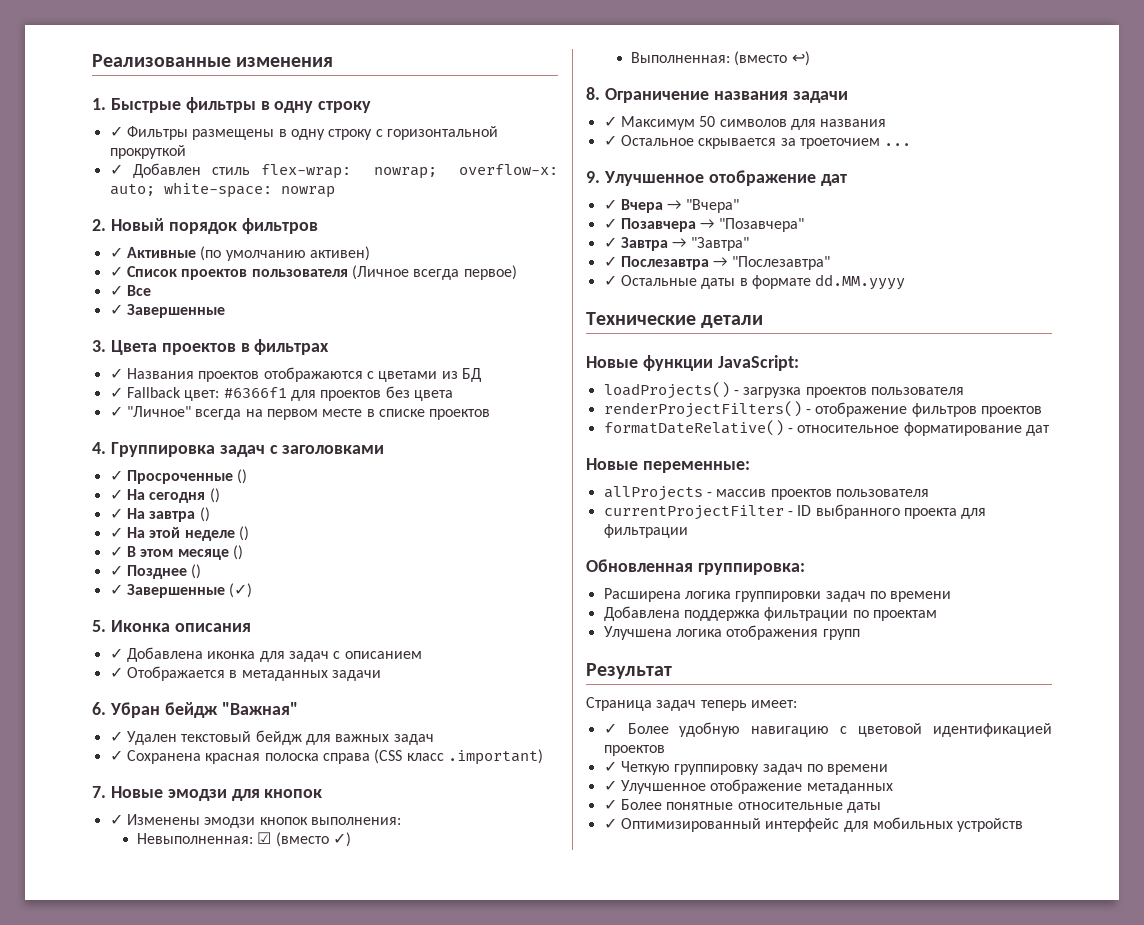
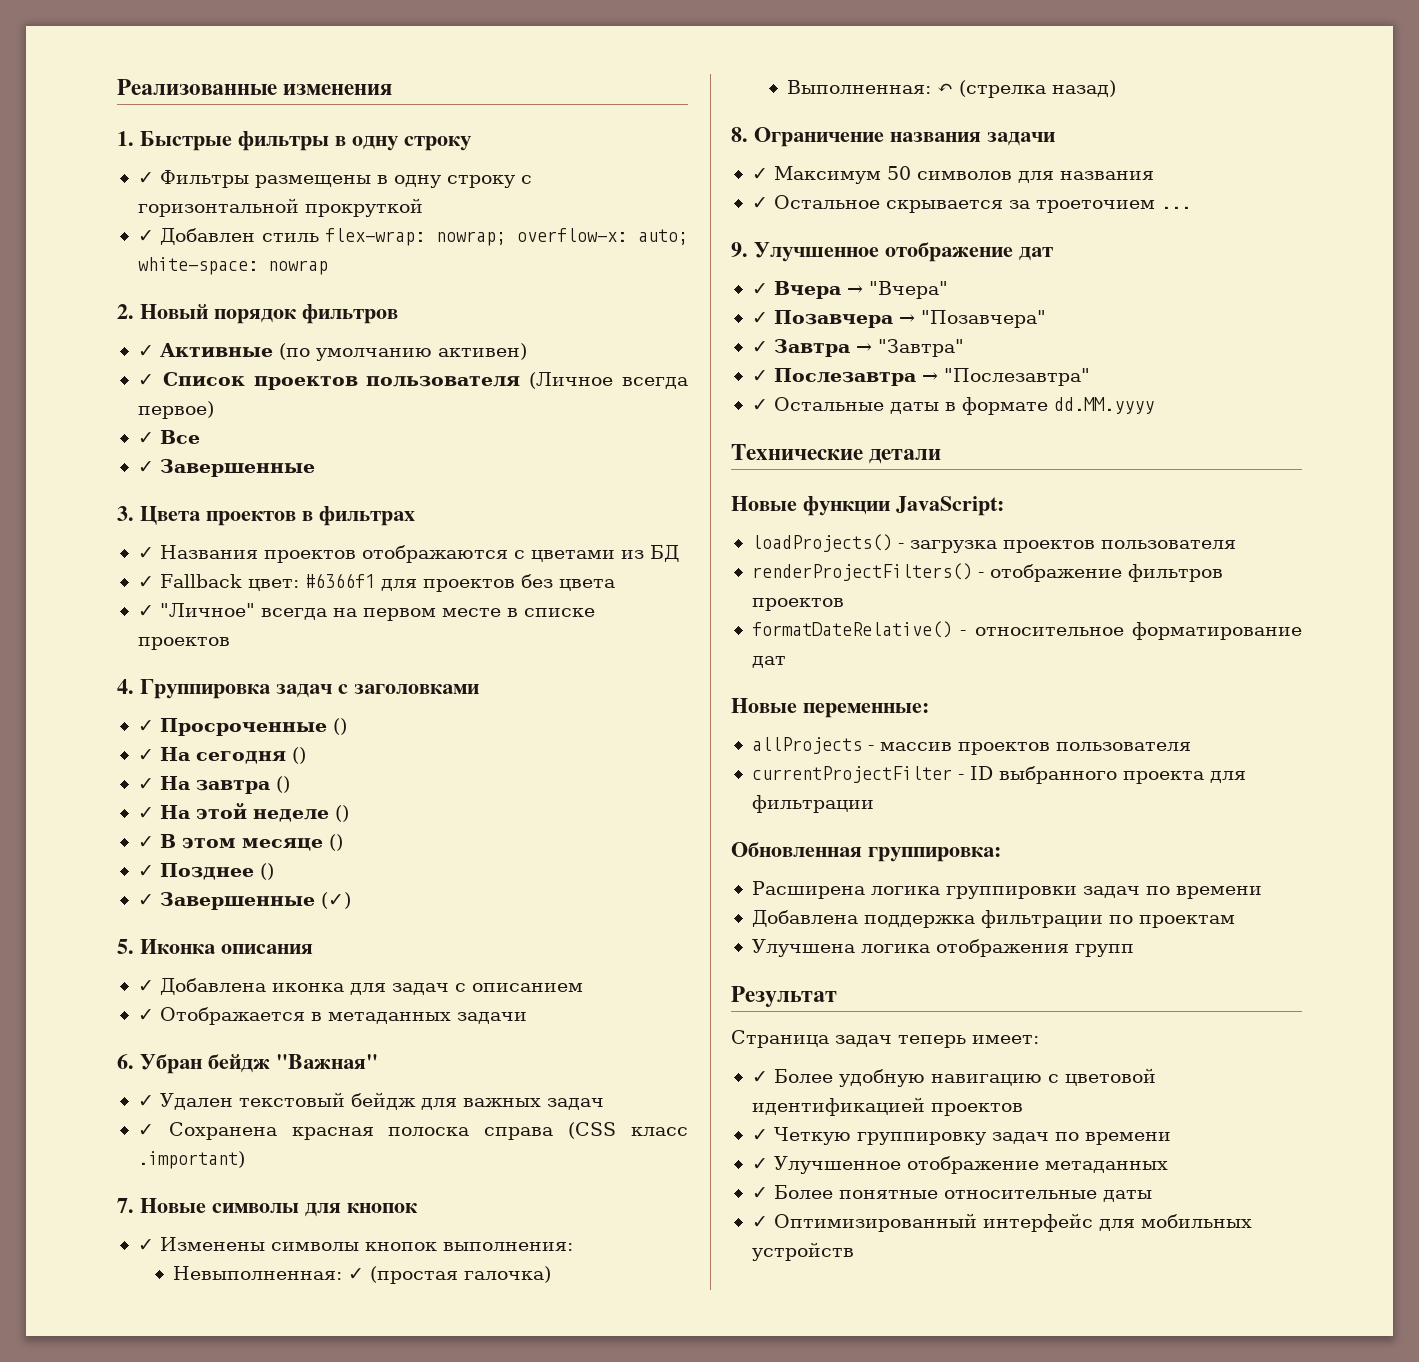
[167,789,227,801] эмодзи -> [212,1203,299,1213] символы
[204,817,256,828] эмодзи -> [270,1242,359,1251] символы
[257,832,351,847] [630,51,810,66] ☑ (вместо ✓) // Выполненная: (вместо ↩) -> [348,1266,552,1284] [787,80,1117,98] ✓ (простая галочка) // Выполненная: ↶ (стрелка назад)

